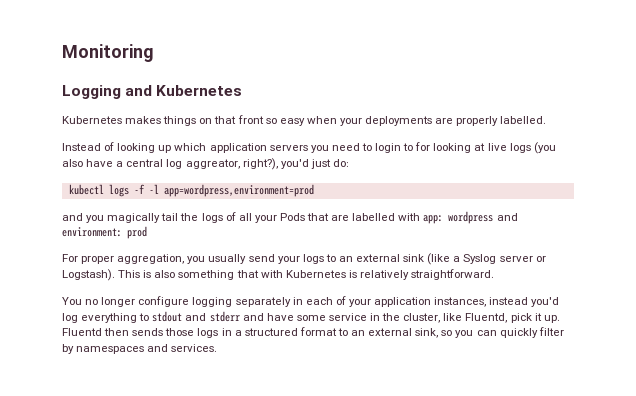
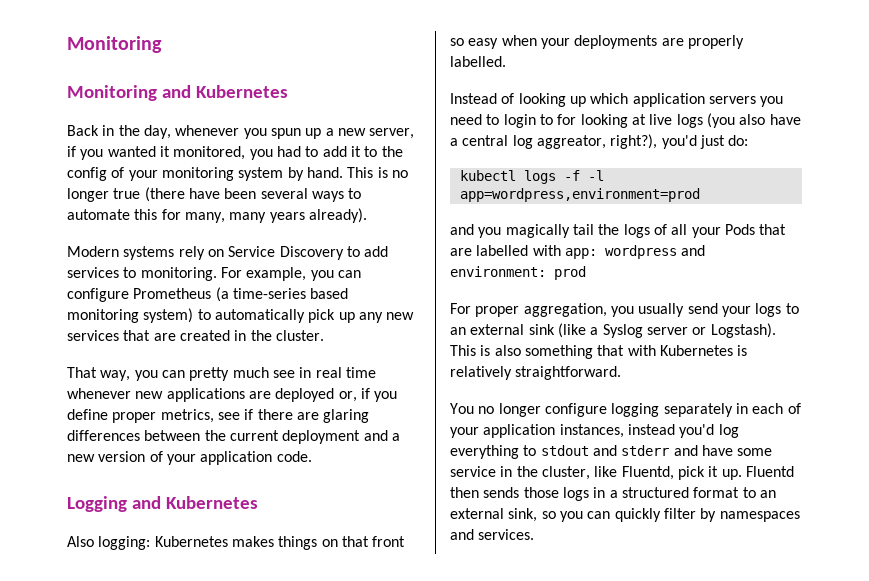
[62,44,154,62] Monitoring -> [67,36,162,53] [67,85,288,101] [67,125,415,139] [67,146,403,160] [67,167,408,181] [67,187,362,202] [67,208,367,223] [67,246,389,260] [67,267,361,281] [67,287,349,302] [67,308,415,323] [67,330,324,341] [67,367,376,381] [67,388,398,402] [67,409,370,423] [67,430,400,444] [67,451,312,465] Monitoring // Monitoring and Kubernetes // Back in the day, whenever you spun up a new server, if you wanted it monitored, you had to add it to the config of your monitoring system by hand. This is no longer true (there have been several ways to automate this for many, many years already). // Modern systems rely on Service Discovery to add services to monitoring. For example, you can configure Prometheus (a time-series based monitoring system) to automatically pick up any new services that are created in the cluster. // That way, you can pretty much see in real time whenever new applications are deployed or, if you define proper metrics, see if there are glaring differences between the current deployment and a new version of your application code.
(243, 90) none -> [67,536,151,550] Also logging:

